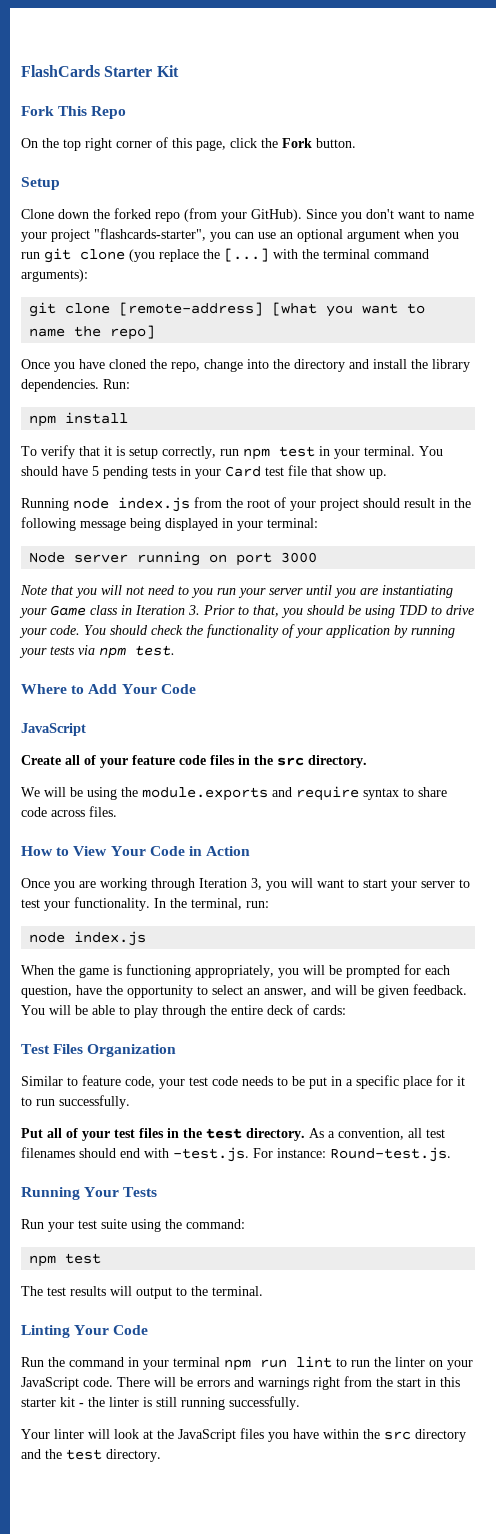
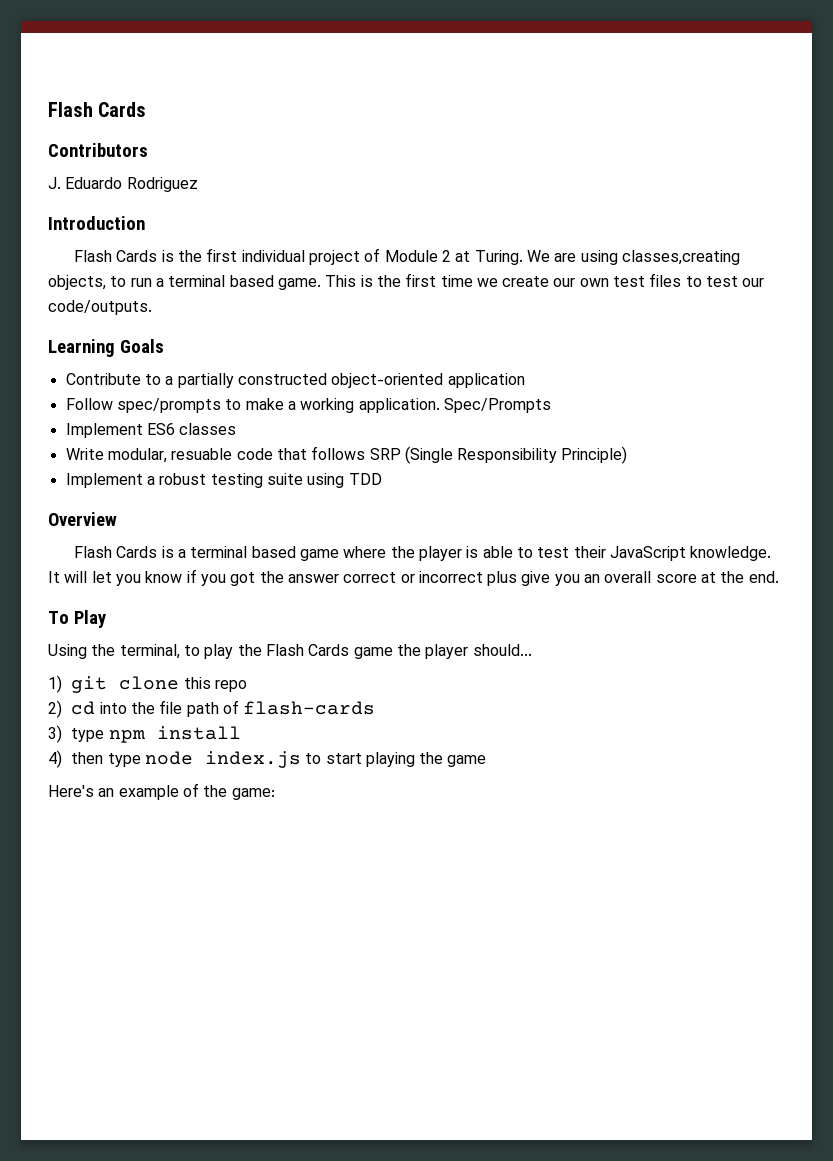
[21,65,179,77] [21,106,127,119] [21,137,356,151] [21,177,60,190] [21,208,474,222] [21,228,459,242] [21,248,429,263] [21,269,88,282] [29,302,426,317] [29,325,156,340] [21,359,470,372] [21,379,130,392] [29,412,129,427] [21,445,443,460] [21,465,387,479] [21,497,471,512] [21,517,318,531] [29,551,318,566] [20,585,453,598] [19,605,474,618] [19,624,455,638] [19,645,175,659] [21,684,196,694] [21,723,86,736] [21,755,367,768] [21,786,447,801] [21,806,117,817] [21,846,251,856] [21,878,470,891] [21,897,269,911] [29,931,147,946] [21,964,450,978] [21,984,467,998] [21,1004,346,1018] [21,1044,177,1057] [21,1075,465,1089] [21,1095,130,1109] [21,1128,445,1141] [21,1147,451,1162] [21,1187,158,1200] [21,1219,245,1232] [29,1253,102,1267] [21,1286,263,1299] [21,1325,149,1338] [21,1356,473,1371] [21,1376,460,1390] [21,1396,300,1410] [21,1428,466,1442] [21,1449,161,1462] FlashCards Starter Kit // Fork This Repo // On the top right corner of this page, click the Fork button. // Setup // Clone down the forked repo (from your GitHub). Since you don't want to name your project "flashcards-starter", you can use an optional argument when you run git clone (you replace the [...] with the terminal command arguments): // git clone [remote-address] [what you want to name the repo] // Once you have cloned the repo, change into the directory and install the library dependencies. Run: // npm install // To verify that it is setup correctly, run npm test in your terminal. You should have 5 pending tests in your Card test file that show up. // Running node index.js from the root of your project should result in the following message being displayed in your terminal: // Node server running on port 3000 // Note that you will not need to you run your server until you are instantiating your Game class in Iteration 3. Prior to that, you should be using TDD to drive your code. You should check the functionality of your application by running your tests via npm test. // Where to Add Your Code // JavaScript // Create all of your feature code files in the src directory. // We will be using the module.exports and require syntax to share code across files. // How to View Your Code in Action // Once you are working through Iteration 3, you will want to start your server to test your functionality. In the terminal, run: // node index.js // When the game is functioning appropriately, you will be prompted for each question, have the opportunity to select an answer, and will be given feedback. You will be able to play through the entire deck of cards: // Test Files Organization // Similar to feature code, your test code needs to be put in a specific place for it to run successfully. // Put all of your test files in the test directory. As a convention, all test filenames should end with -test.js. For instance: Round-test.js. // Running Your Tests // Run your test suite using the command: // npm test // The test results will output to the terminal. // Linting Your Code // Run the command in your terminal npm run lint to run the linter on your JavaScript code. There will be errors and warnings right from the start in this starter kit - the linter is still running successfully. // Your linter will look at the JavaScript files you have within the src directory and the test directory. -> [48,102,147,117] [48,143,148,157] [48,177,198,192] [48,216,145,230] [74,248,740,265] [48,273,765,290] [48,300,152,315] [48,339,164,357] [65,373,525,388] [65,398,551,413] [65,423,237,438] [65,446,628,464] [65,473,382,488] [48,512,117,526] [74,546,772,561] [48,569,779,586] [48,610,106,628] [48,644,532,659] [48,675,247,693] [48,700,376,718] [48,725,241,743] [48,750,487,768] [48,783,275,800] Flash Cards // Contributors // J. Eduardo Rodriguez // Introduction // Flash Cards is the first individual project of Module 2 at Turing. We are using classes,creating objects, to run a terminal based game. This is the first time we create our own test files to test our code/outputs. // Learning Goals // Contribute to a partially constructed object-oriented application // Follow spec/prompts to make a working application. Spec/Prompts // Implement ES6 classes // Write modular, resuable code that follows SRP (Single Responsibility Principle) // Implement a robust testing suite using TDD // Overview // Flash Cards is a terminal based game where the player is able to test their JavaScript knowledge. It will let you know if you got the answer correct or incorrect plus give you an overall score at the end. // To Play // Using the terminal, to play the Flash Cards game the player should... // 1) git clone this repo // 2) cd into the file path of flash-cards // 3) type npm install // 4) then type node index.js to start playing the game // Here's an example of the game:

